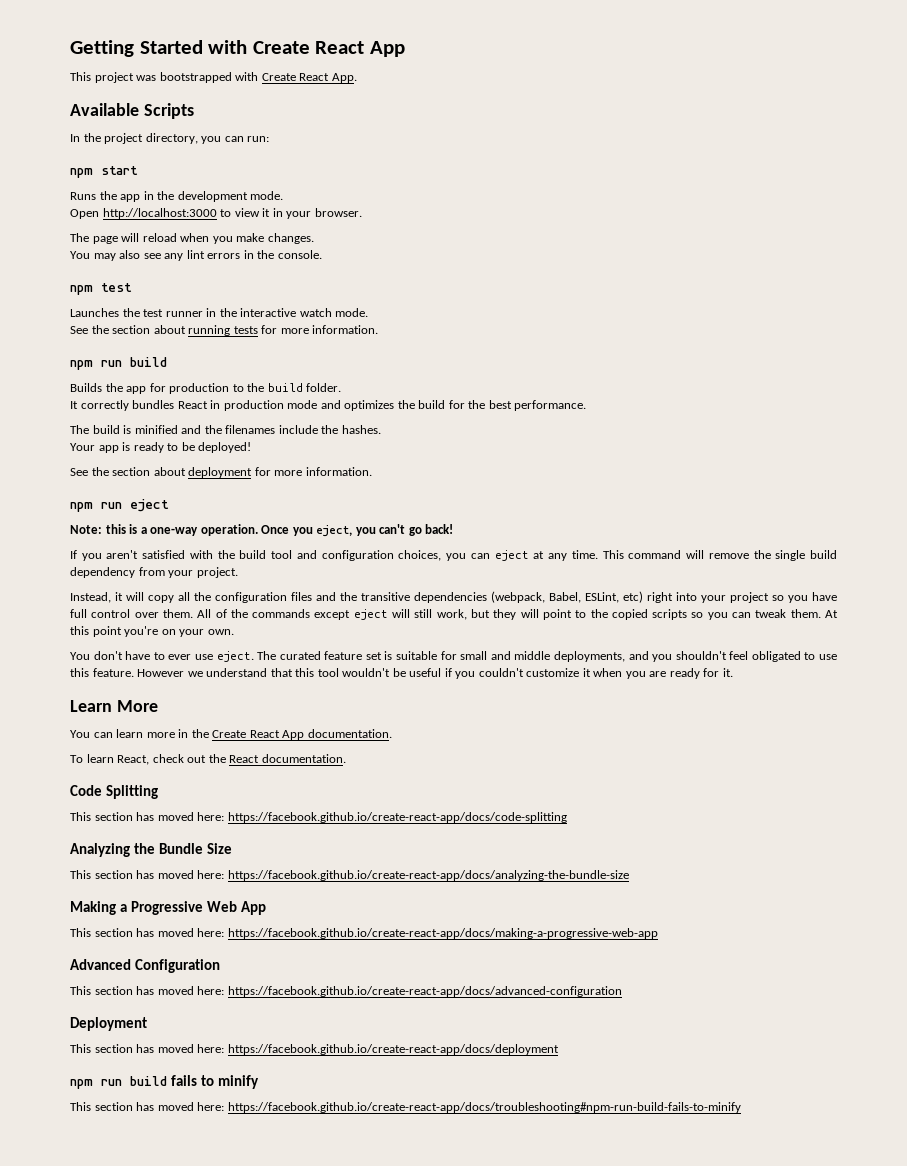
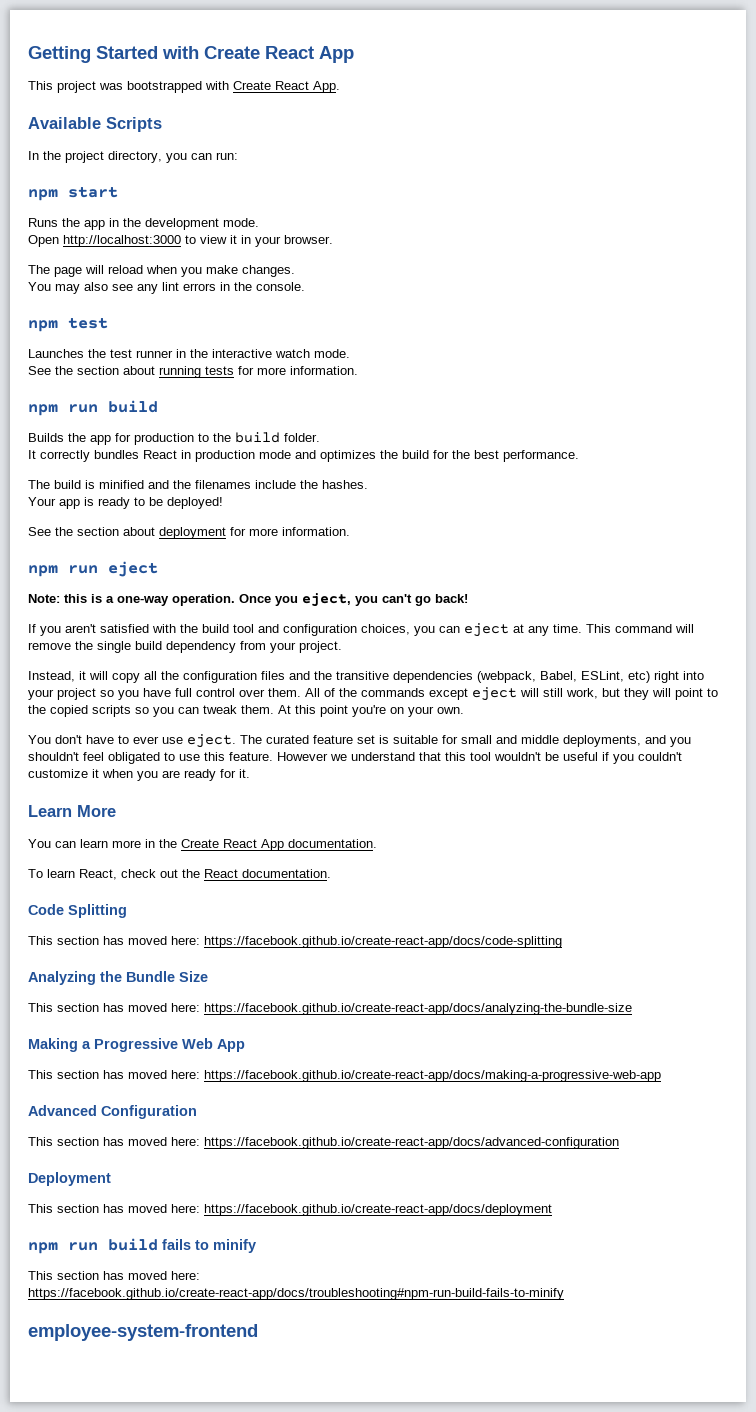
(741, 1107) none -> [28,1324,258,1341] // employee-system-frontend

